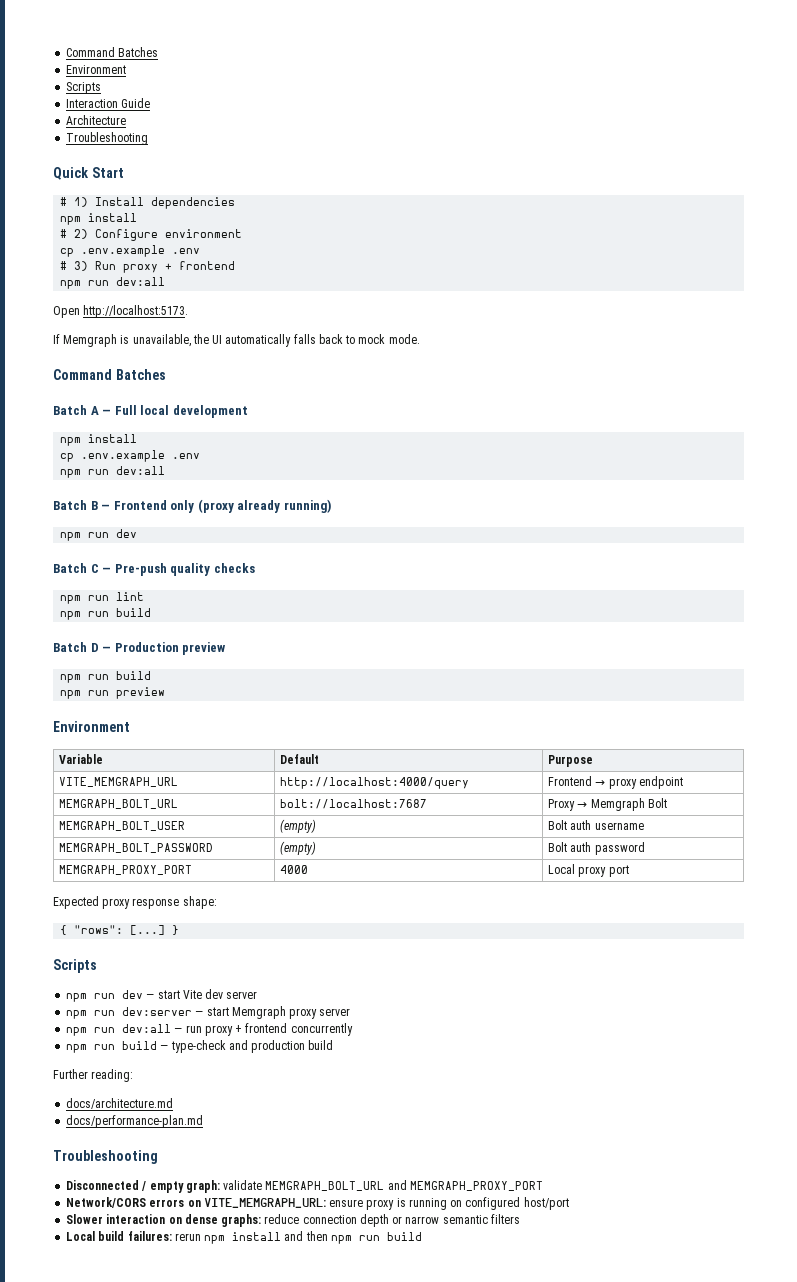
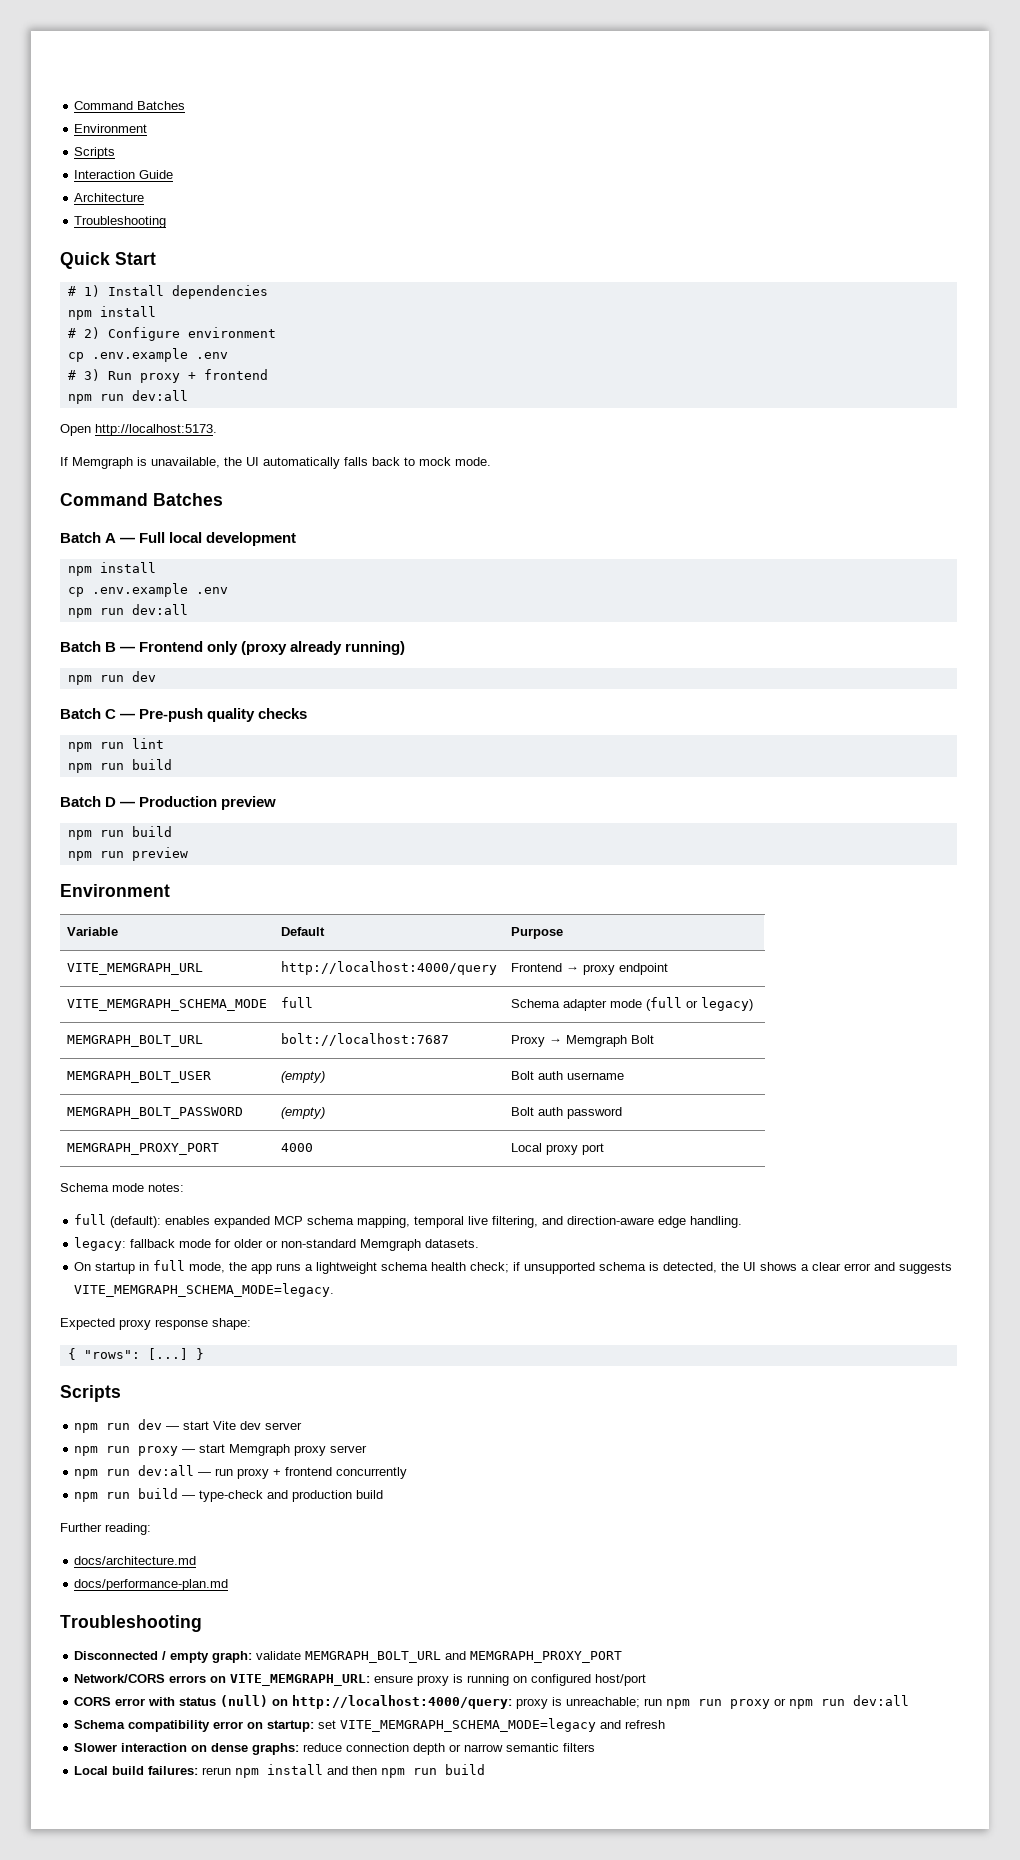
(683, 782) none -> [66,999,267,1011] [280,997,313,1008] [510,997,753,1011] // VITE_MEMGRAPH_SCHEMA_MODE | full | Schema adapter mode (full or legacy)
(629, 871) none -> [60,1183,184,1192] [74,1214,743,1228] [74,1237,480,1251] [74,1260,953,1274] [74,1283,335,1297] // Schema mode notes: // full (default): enables expanded MCP schema mapping, temporal live filtering, and direction-aware edge handling. // legacy: fallback mode for older or non-standard Memgraph datasets. // On startup in full mode, the app runs a lightweight schema health check; if unsupported schema is detected, the UI shows a clear error and suggests VITE_MEMGRAPH_SCHEMA_MODE=legacy.
[122,1007,193,1016] dev:server -> [138,1446,179,1456] proxy
(569, 1203) none -> [74,1695,910,1709] [74,1718,666,1732] // CORS error with status (null) on http://localhost:4000/query: proxy is unreachable; run npm run proxy or npm run dev:all // Schema compatibility error on startup: set VITE_MEMGRAPH_SCHEMA_MODE=legacy and refresh

